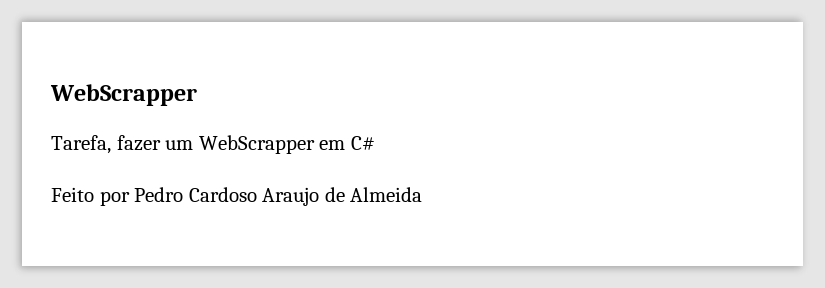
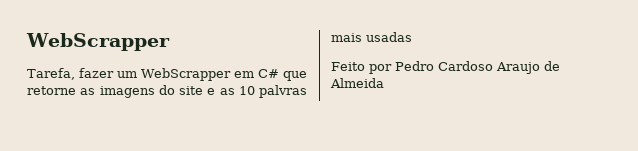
(375, 143) none -> [283,71,307,81] [27,85,307,98] [331,32,412,42] que retorne as imagens do site e as 10 palvras mais usadas

